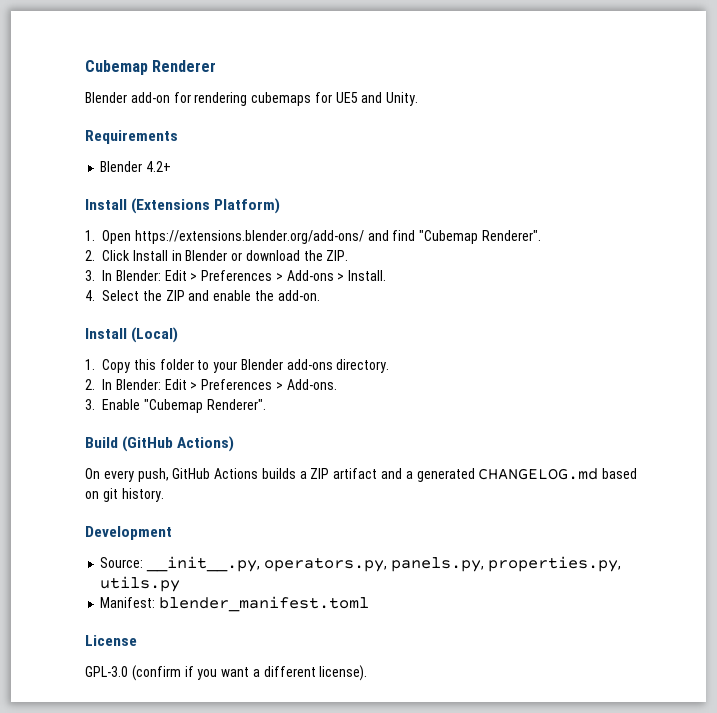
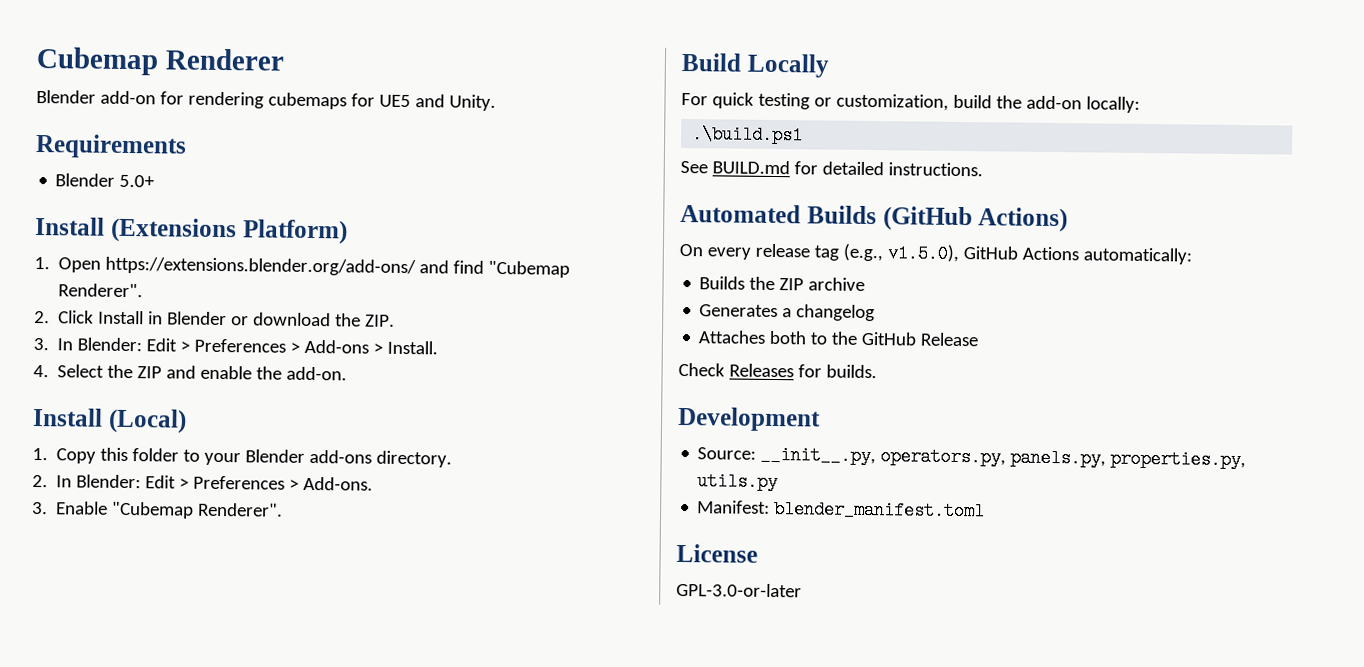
[146,161,172,172] 4.2+ -> [119,174,156,188] 5.0+
[122,436,235,452] [85,468,638,482] [85,488,164,502] (GitHub Actions) // On every push, GitHub Actions builds a ZIP artifact and a generated CHANGELOG.md based on git history. -> [746,53,830,78] [681,92,1140,113] [692,125,804,145] [680,160,983,177] [680,203,1069,233] [679,243,1192,265] [699,276,866,291] [699,304,876,322] [698,330,980,347] [678,362,877,379] Locally // For quick testing or customization, build the add-on locally: // .\build.ps1 // See BUILD.md for detailed instructions. // Automated Builds (GitHub Actions) // On every release tag (e.g., v1.5.0), GitHub Actions automatically: // Builds the ZIP archive // Generates a changelog // Attaches both to the GitHub Release // Check Releases for builds.
[85,665,368,681] GPL-3.0 (confirm if you want a different license). -> [676,582,802,598] GPL-3.0-or-later

